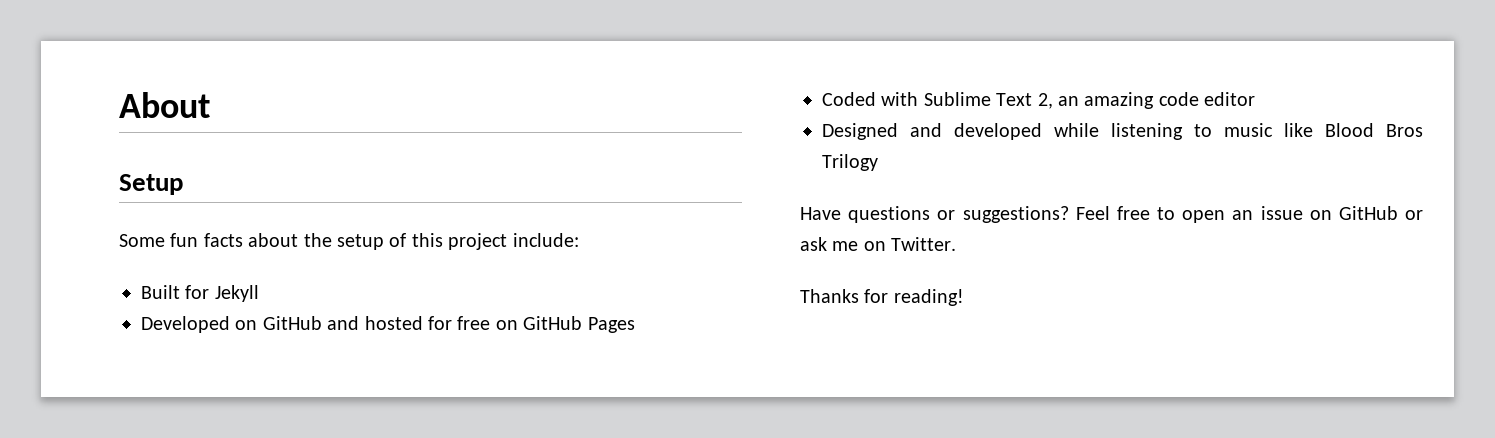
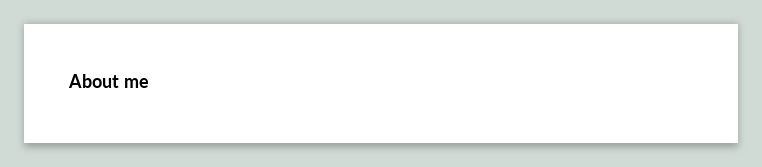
[119,174,183,195] [119,233,579,250] [141,285,259,302] [141,316,635,333] [822,92,1256,109] [822,123,1423,140] [822,154,878,171] [800,206,1423,223] [800,237,957,251] [800,289,964,306] // Setup // Some fun facts about the setup of this project include: // Built for Jekyll // Developed on GitHub and hosted for free on GitHub Pages // Coded with Sublime Text 2, an amazing code editor // Designed and developed while listening to music like Blood Bros Trilogy // Have questions or suggestions? Feel free to open an issue on GitHub or ask me on Twitter. // Thanks for reading! -> [123,78,149,88] me

